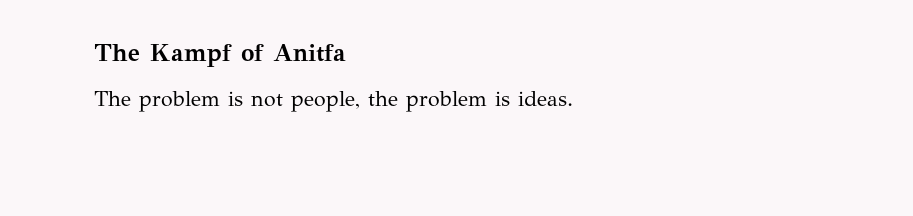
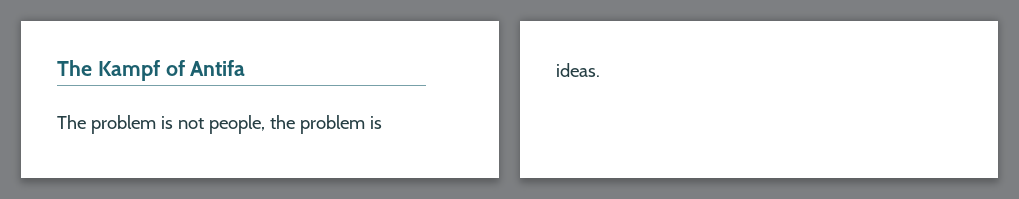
[273,44,346,62] Anitfa -> [190,60,246,76] Antifa

